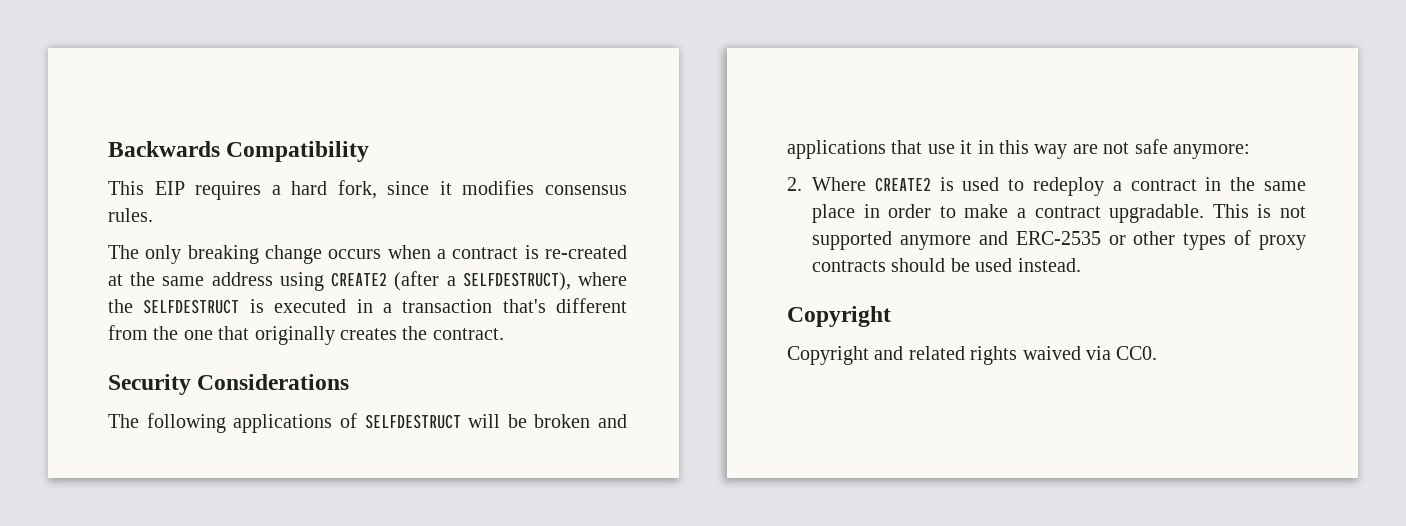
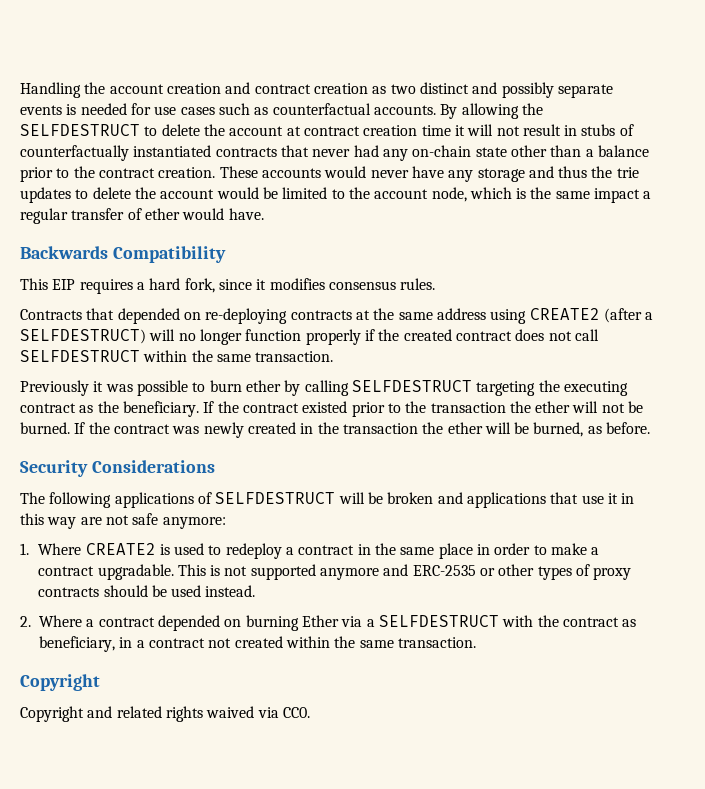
(108, 149) none -> [20,82,613,98] [20,103,543,119] [20,124,634,136] [20,145,649,161] [20,166,639,182] [20,187,652,203] [20,208,264,224] Handling the account creation and contract creation as two distinct and possibly separate events is needed for use cases such as counterfactual accounts. By allowing the SELFDESTRUCT to delete the account at contract creation time it will not result in stubs of counterfactually instantiated contracts that never had any on-chain state other than a balance prior to the contract creation. These accounts would never have any storage and thus the trie updates to delete the account would be limited to the account node, which is the same impact a regular transfer of ether would have. //
[108,245,627,264] The only breaking change occurs when a contract is re-created -> [20,308,352,324] Contracts that depended on re-deploying contracts
[462,272,627,291] [108,298,627,314] [108,325,504,345] SELFDESTRUCT), where the SELFDESTRUCT is executed in a transaction that's different from the one that originally creates the contract. -> [20,329,599,345] [20,350,334,362] [20,380,628,396] [20,401,644,417] [20,422,651,438] SELFDESTRUCT) will no longer function properly if the created contract does not call SELFDESTRUCT within the same transaction. // Previously it was possible to burn ether by calling SELFDESTRUCT targeting the executing contract as the beneficiary. If the contract existed prior to the transaction the ether will not be burned. If the contract was newly created in the transaction the ether will be burned, as before.
[787,177,802,191] 2. -> [20,543,29,555] 1.
(1081, 265) none -> [20,615,637,631] [39,636,476,652] // 2. Where a contract depended on burning Ether via a SELFDESTRUCT with the contract as beneficiary, in a contract not created within the same transaction.

